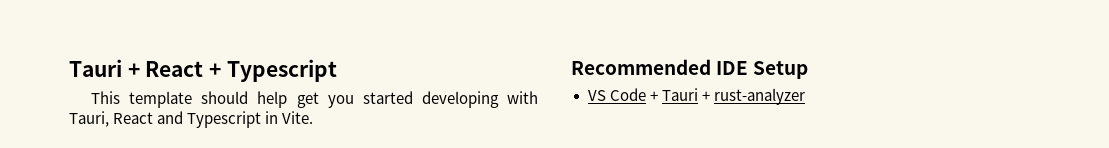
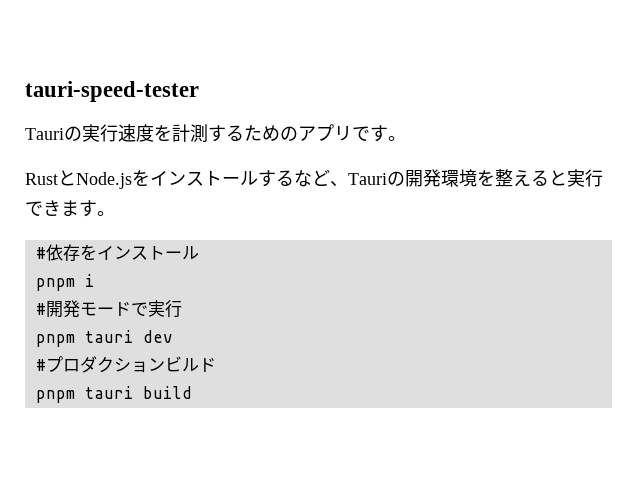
[69,59,337,82] [90,91,539,108] [69,111,314,128] [571,59,809,79] [587,88,805,105] Tauri + React + Typescript // This template should help get you started developing with Tauri, React and Typescript in Vite. // Recommended IDE Setup // VS Code + Tauri + rust-analyzer -> [25,81,199,102] [25,124,406,143] [25,169,603,189] [25,200,115,217] [35,244,199,261] [35,274,94,291] [35,300,182,318] [35,330,173,347] [35,356,216,373] [35,386,192,403] tauri-speed-tester // Tauriの実行速度を計測するためのアプリです。 // RustとNode.jsをインストールするなど、Tauriの開発環境を整えると実行できます。 // #依存をインストール // pnpm i // #開発モードで実行 // pnpm tauri dev // #プロダクションビルド // pnpm tauri build

